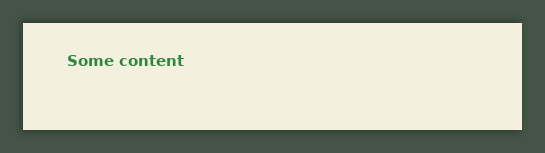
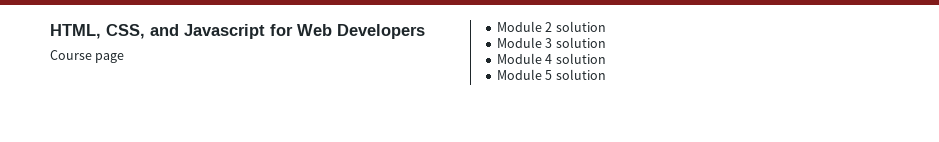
[67,55,184,66] Some content -> [50,24,425,39] [50,50,125,63] [496,21,606,32] [496,37,606,48] [496,53,606,64] [496,69,606,80] HTML, CSS, and Javascript for Web Developers // Course page // Module 2 solution // Module 3 solution // Module 4 solution // Module 5 solution

